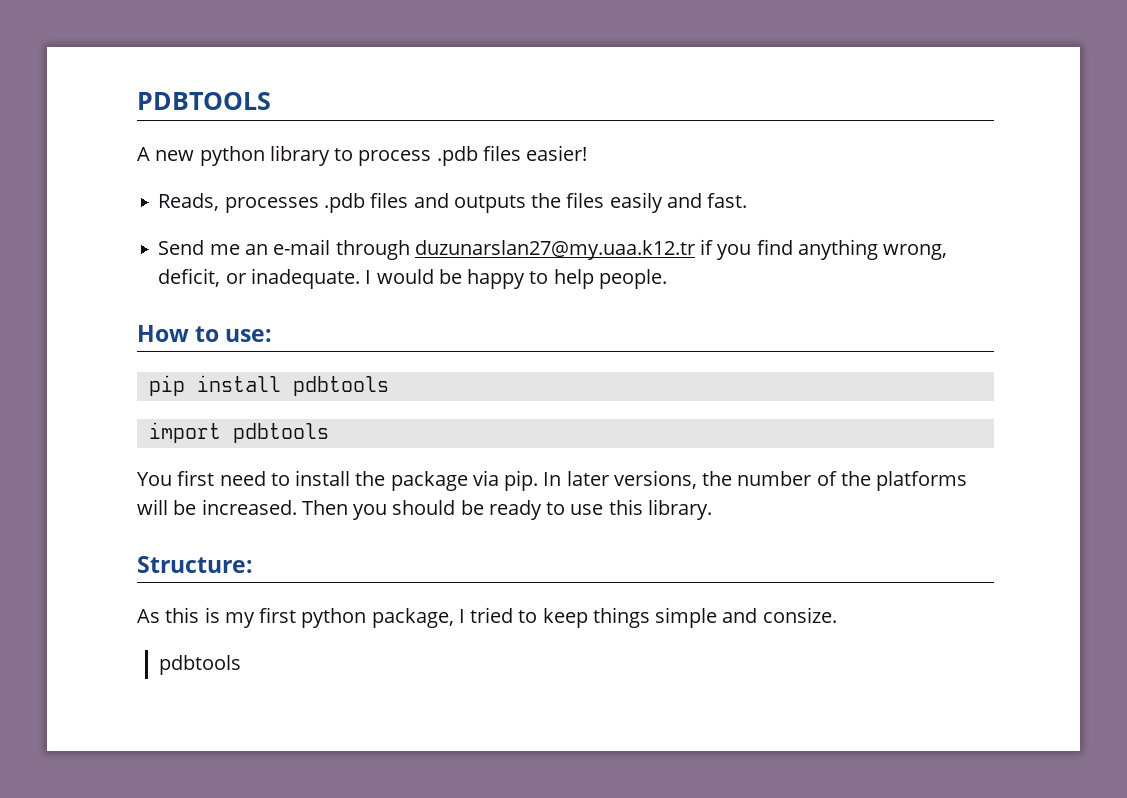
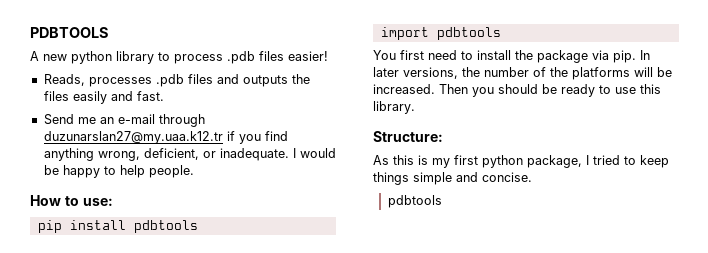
[158,268,221,287] deficit, -> [143,148,199,160] deficient,
[762,607,837,623] consize. -> [482,172,532,182] concise.

